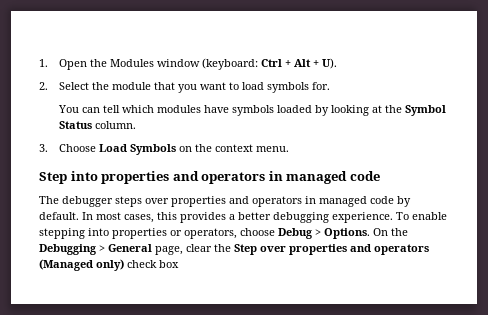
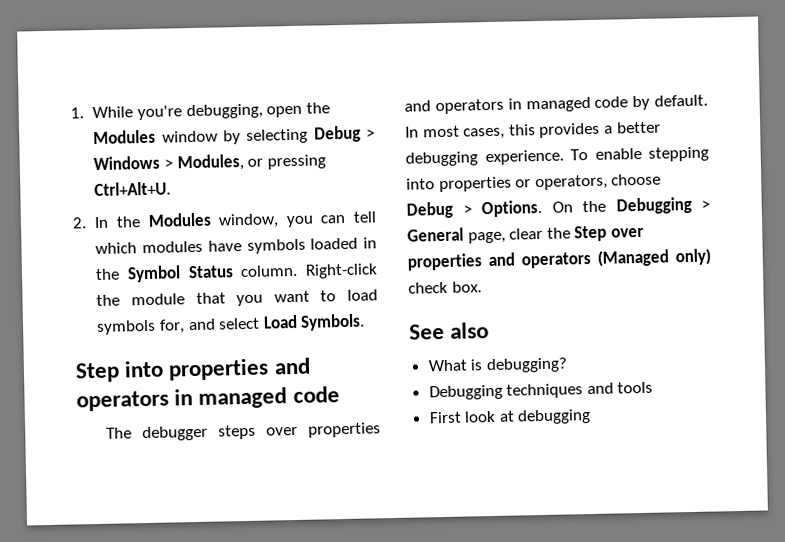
[58,58,337,70] [39,82,89,90] Open the Modules window (keyboard: Ctrl + Alt + U). // 2. Select -> [92,102,330,121] [93,125,375,145] [93,153,326,172] [94,181,172,197] [72,211,377,229] [95,237,377,255] [95,263,378,283] While you're debugging, open the Modules window by selecting Debug > Windows > Modules, or pressing Ctrl+Alt+U. // 2. In the Modules window, you can tell which modules have symbols loaded in the Symbol Status column. Right-click
[311,82,330,90] [57,105,446,116] [58,121,136,129] [39,144,289,155] for. // You can tell which modules have symbols loaded by looking at the Symbol Status column. // 3. Choose Load Symbols on the context menu. -> [158,313,366,334] for, and select Load Symbols.
[159,260,179,268] box -> [451,281,482,293] [409,322,490,340] [427,357,568,374] [428,381,654,401] [428,409,592,425] box. // See also // What is debugging? // Debugging techniques and tools // First look at debugging

